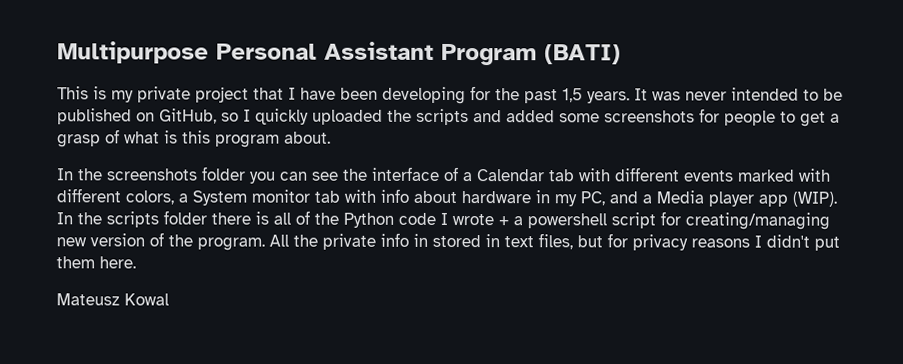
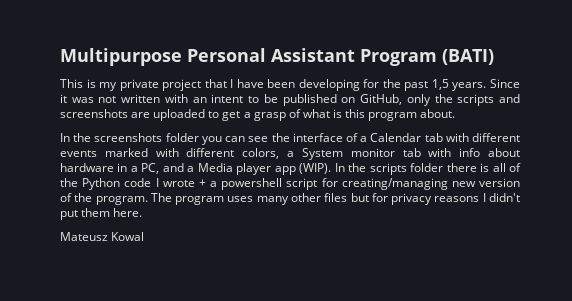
[634,87,799,101] It was never intended -> [489,79,520,88] [60,94,244,103] Since it was not written with an intent
[221,108,776,126] so I quickly uploaded the scripts and added some screenshots for people -> [406,94,520,106] [60,109,206,121] only the scripts and screenshots are uploaded
[554,194,577,207] my -> [130,166,138,172] a
[269,232,573,250] All the private info in stored in text files, -> [150,193,348,205] The program uses many other files

